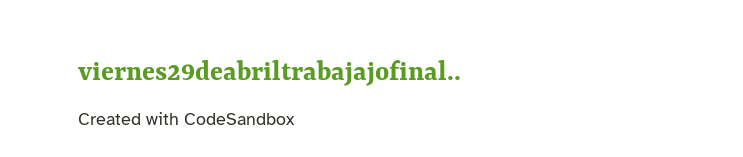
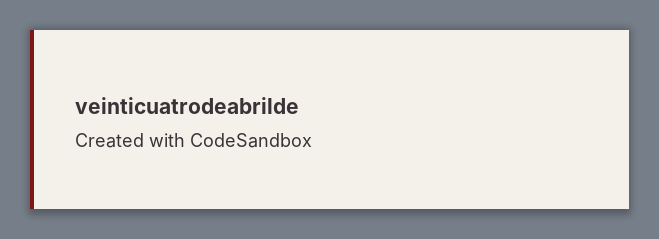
[78,60,461,86] viernes29deabriltrabajajofinal.. -> [75,97,299,114] veinticuatrodeabrilde

